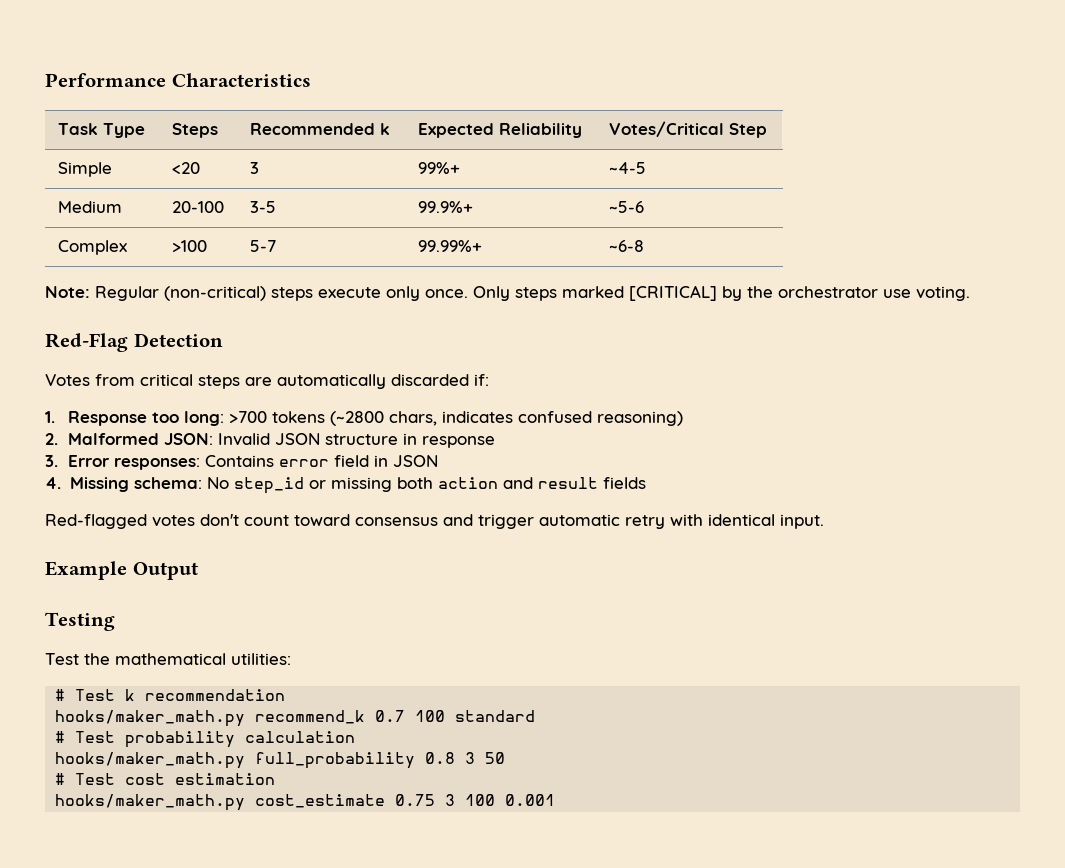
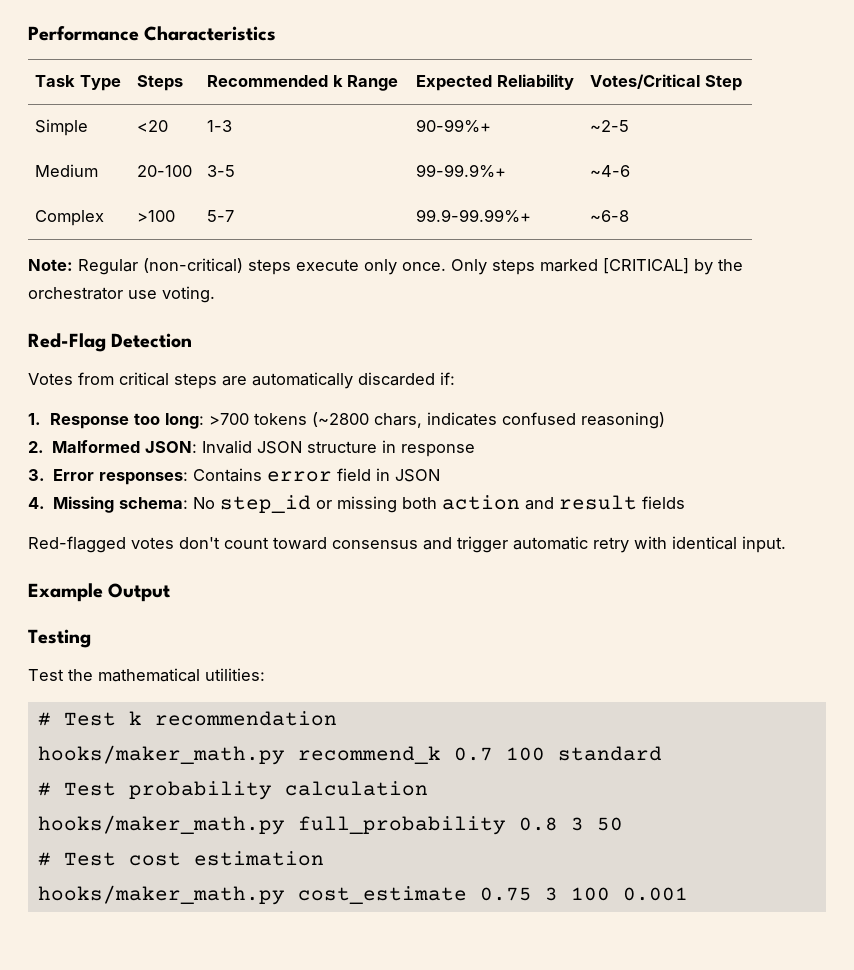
(390, 129) none -> [347,75,399,91] Range
[249,162,259,174] [417,162,460,174] [608,162,646,174] 3 | 99%+ | ~4-5 -> [207,120,233,132] [416,119,492,133] [590,120,630,132] 1-3 | 90-99%+ | ~2-5
[417,201,473,213] [608,201,644,213] 99.9%+ | ~5-6 -> [416,164,507,178] [590,165,631,177] 99-99.9%+ | ~4-6
[417,240,482,252] 99.99%+ -> [416,209,532,223] 99.9-99.99%+

